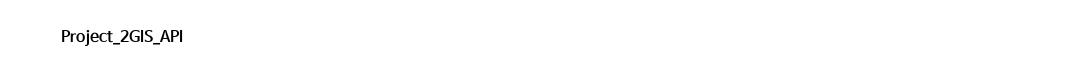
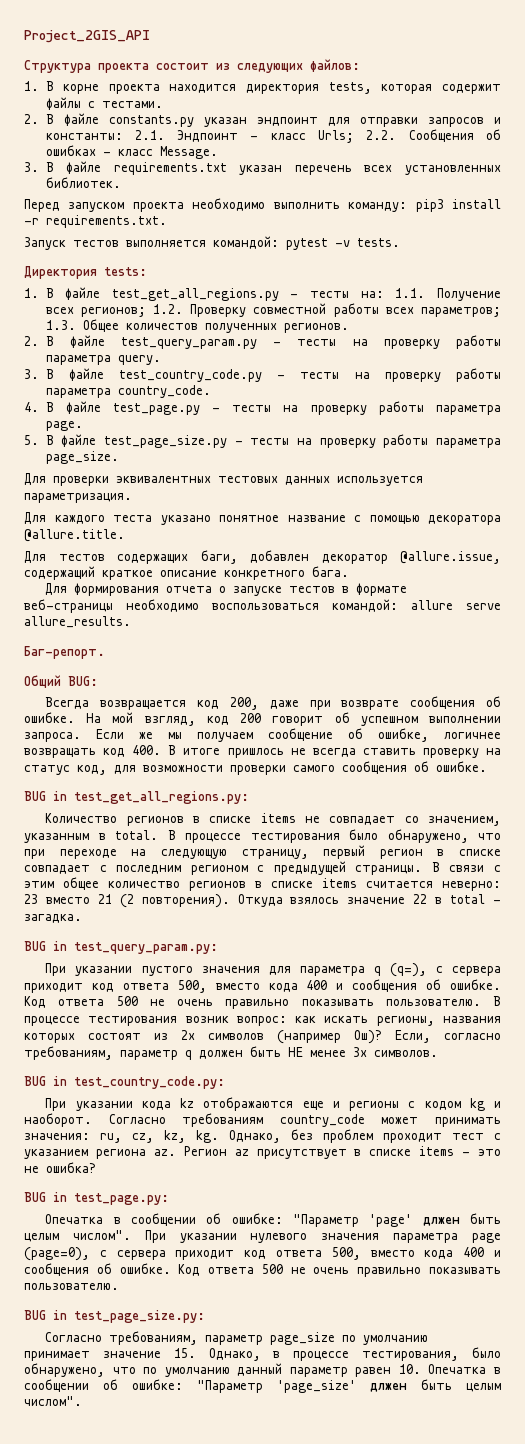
(183, 38) none -> [24,59,360,73] [24,81,502,94] [45,97,163,110] [24,113,501,127] [45,129,501,143] [45,145,218,159] [24,161,501,175] [45,177,121,189] [24,198,501,212] [24,215,167,228] [24,236,400,250] [24,266,147,279] [24,287,502,301] [45,303,502,317] [45,319,349,333] [24,335,502,349] [45,355,161,365] [24,368,502,382] [45,385,211,398] [24,401,501,415] [45,421,83,431] [24,434,501,448] [45,451,119,464] [24,473,423,486] [24,493,132,503] [24,512,501,525] [24,529,125,542] [24,550,501,564] [24,566,349,580] [45,583,408,596] [24,599,501,613] [24,616,131,628] [24,646,105,659] [24,675,98,688] [45,696,501,710] [24,712,502,726] [24,728,501,742] [24,745,502,758] [24,761,487,775] [24,791,249,804] [45,813,501,826] [24,829,501,843] [24,845,501,859] [24,861,501,875] [24,877,501,891] [24,894,502,908] [24,914,82,923] [24,941,218,954] [45,963,501,977] [24,979,501,993] [24,996,501,1009] [24,1016,501,1026] [24,1030,501,1044] [24,1046,438,1060] [24,1076,225,1089] [45,1097,501,1111] [24,1113,501,1127] [24,1129,501,1143] [24,1146,501,1159] [24,1162,96,1173] [24,1192,169,1205] [45,1213,501,1227] [24,1230,501,1243] [24,1247,502,1261] [24,1263,501,1277] [24,1283,119,1291] [24,1310,205,1323] [45,1331,429,1345] [24,1347,501,1361] [24,1363,501,1377] [24,1379,501,1393] [24,1396,82,1407] // Структура проекта состоит из следующих файлов: // 1. В корне проекта находится директория tests, которая содержит файлы с тестами. // 2. В файле constants.py указан эндпоинт для отправки запросов и константы: 2.1. Эндпоинт - класс Urls; 2.2. Сообщения об ошибках - класс Message. // 3. В файле requirements.txt указан перечень всех установленных библиотек. // Перед запуском проекта необходимо выполнить команду: pip3 install -r requirements.txt. // Запуск тестов выполняется командой: pytest -v tests. // Директория tests: // 1. В файле test_get_all_regions.py - тесты на: 1.1. Получение всех регионов; 1.2. Проверку совместной работы всех параметров; 1.3. Общее количестов полученных регионов. // 2. В файле test_query_param.py - тесты на проверку работы параметра query. // 3. В файле test_country_code.py - тесты на проверку работы параметра country_code. // 4. В файле test_page.py - тесты на проверку работы параметра page. // 5. В файле test_page_size.py - тесты на проверку работы параметра page_size. // Для проверки эквивалентных тестовых данных используется параметризация. // Для каждого теста указано понятное название с помощью декоратора @allure.title. // Для тестов содержащих баги, добавлен декоратор @allure.issue, содержащий краткое описание конкретного бага. // Для формирования отчета о запуске тестов в формате веб-страницы необходимо воспользоваться командой: allure serve allure_results. // Баг-репорт. // Общий BUG: // Всегда возвращается код 200, даже при возврате сообщения об ошибке. На мой взгляд, код 200 говорит об успешном выполнении запроса. Если же мы получаем сообщение об ошибке, логичнее возвращать код 400. В итоге пришлось не всегда ставить проверку на статус код, для возможности проверки самого сообщения об ошибке. // BUG in test_get_all_regions.py: // Количество регионов в списке items не совпадает со значением, указанным в total. В процессе тестирования было обнаружено, что при переходе на следующую страницу, первый регион в списке совпадает с последним регионом с предыдущей страницы. В связи с этим общее количество регионов в списке items считается неверно: 23 вместо 21 (2 повторения). Откуда взялось значение 22 в total - загадка. // BUG in test_query_param.py: // При указании пустого значения для параметра q (q=), с сервера приходит код ответа 500, вместо кода 400 и сообщения об ошибке. Код ответа 500 не очень правильно показывать пользователю. В процессе тестирования возник вопрос: как искать регионы, названия которых состоят из 2х символов (например Ош)? Если, согласно требованиям, параметр q должен быть НЕ менее 3х символов. // BUG in test_country_code.py: // При указании кода kz отображаются еще и регионы с кодом kg и наоборот. Согласно требованиям country_code может принимать значения: ru, cz, kz, kg. Однако, без проблем проходит тест с указанием региона az. Регион az присутствует в списке items - это не ошибка? // BUG in test_page.py: // Опечатка в сообщении об ошибке: "Параметр 'page' длжен быть целым числом". При указании нулевого значения параметра page (page=0), с сервера приходит код ответа 500, вместо кода 400 и сообщения об ошибке. Код ответа 500 не очень правильно показывать пользователю. // BUG in test_page_size.py: // Согласно требованиям, параметр page_size по умолчанию принимает значение 15. Однако, в процессе тестирования, было обнаружено, что по умолчанию данный параметр равен 10. Опечатка в сообщении об ошибке: "Параметр 'page_size' длжен быть целым числом".

